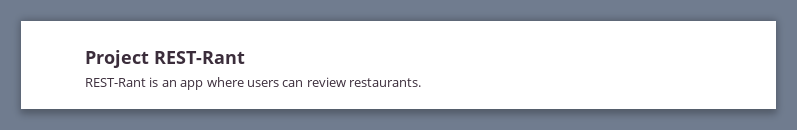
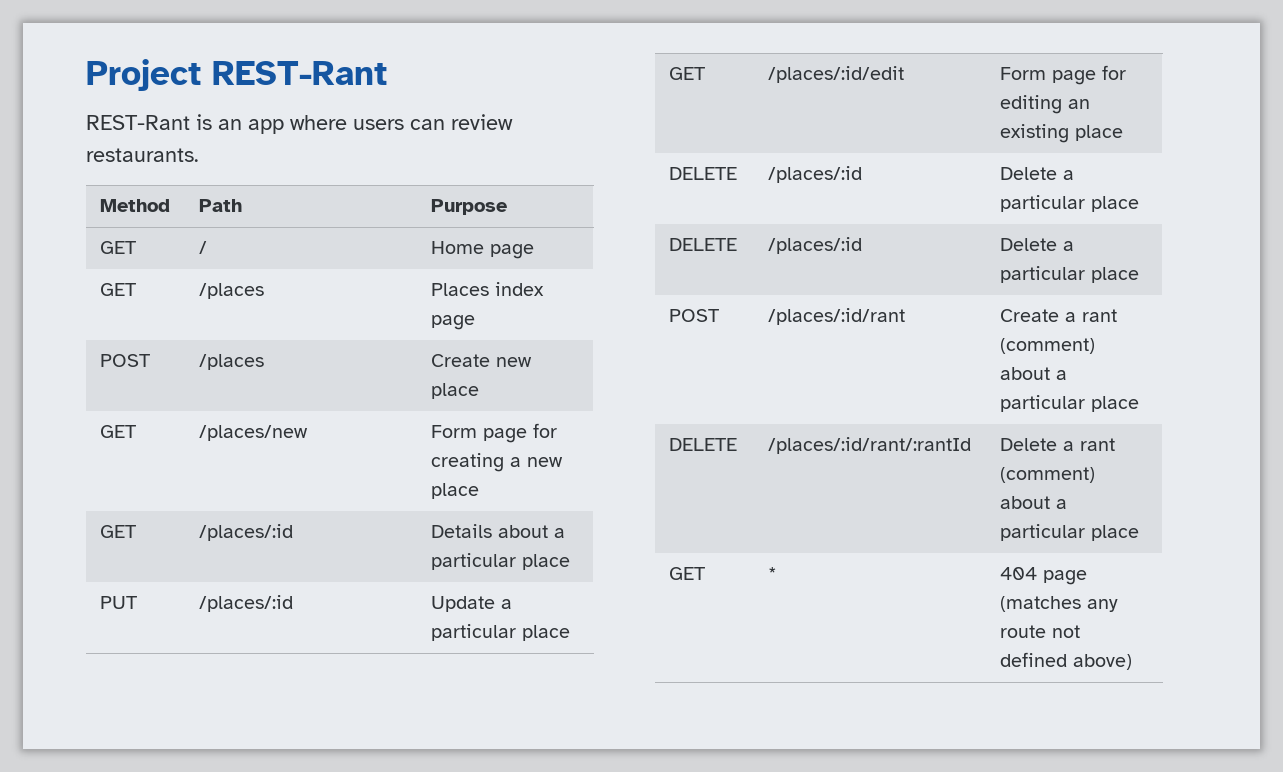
(421, 82) none -> [100,199,171,212] [199,199,243,212] [431,199,508,215] [100,241,137,254] [199,241,208,254] [431,241,535,259] [100,283,137,296] [199,283,265,299] [431,282,545,296] [431,315,476,330] [100,354,151,367] [199,354,265,370] [431,354,533,367] [431,383,480,399] [100,425,137,438] [199,425,309,441] [431,423,558,443] [431,453,564,472] [431,483,480,499] [100,525,137,538] [199,524,294,541] [431,524,566,538] [431,553,571,570] [100,596,138,609] [199,595,294,612] [431,596,513,612] [431,624,571,641] [669,67,706,80] [768,66,905,83] [1000,65,1127,85] [1000,95,1091,114] [1000,124,1124,143] [669,167,738,180] [768,166,863,183] [1000,167,1075,180] [1000,195,1140,212] [669,238,738,251] [768,237,863,254] [1000,238,1075,251] [1000,266,1140,283] [669,309,720,322] [768,308,906,325] [1000,309,1118,322] [1000,338,1096,354] [1000,367,1068,380] [1000,395,1140,412] [669,438,738,451] [768,437,972,454] [1000,438,1116,451] [1000,467,1096,483] [1000,496,1068,509] [1000,524,1140,541] [669,567,706,580] [768,567,778,580] [1000,567,1088,585] [1000,596,1119,612] [1000,625,1081,638] [1000,652,1133,670] // Method | Path | Purpose // GET | / | Home page // GET | /places | Places index page // POST | /places | Create new place // GET | /places/new | Form page for creating a new place // GET | /places/:id | Details about a particular place // PUT | /places/:id | Update a particular place // GET | /places/:id/edit | Form page for editing an existing place // DELETE | /places/:id | Delete a particular place // DELETE | /places/:id | Delete a particular place // POST | /places/:id/rant | Create a rant (comment) about a particular place // DELETE | /places/:id/rant/:rantId | Delete a rant (comment) about a particular place // GET | * | 404 page (matches any route not defined above)

